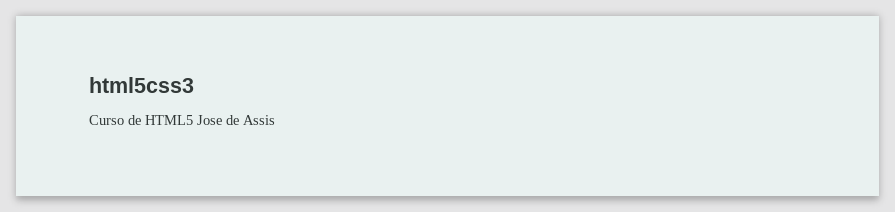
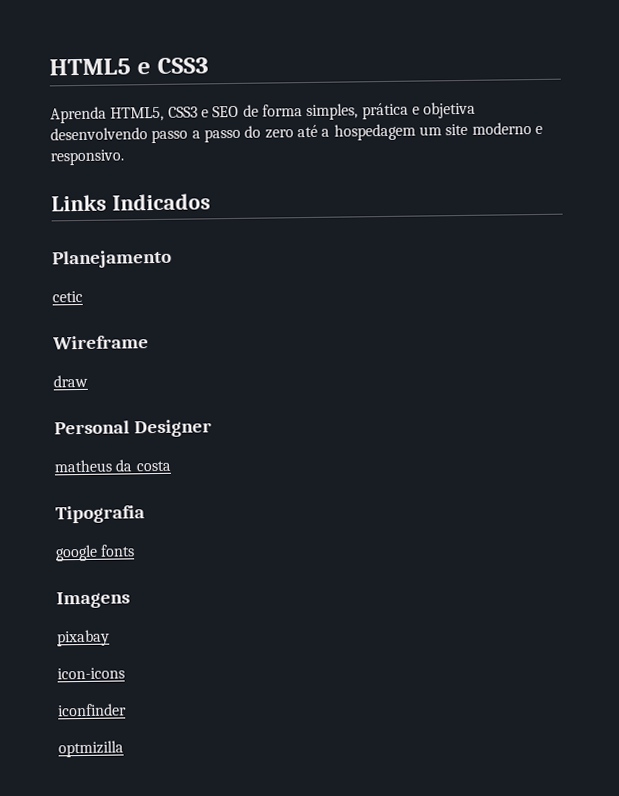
[89,77,194,93] [89,115,275,125] html5css3 // Curso de HTML5 Jose de Assis -> [49,57,209,76] [50,101,477,124] [50,122,543,144] [50,149,124,166] [51,193,211,212] [52,249,172,269] [52,290,83,303] [52,335,149,350] [53,374,88,388] [54,419,212,438] [54,459,171,473] [55,505,145,524] [55,544,136,562] [56,591,130,609] [57,629,110,647] [57,667,125,680] [57,703,127,717] [58,740,124,758] HTML5 e CSS3 // Aprenda HTML5, CSS3 e SEO de forma simples, prática e objetiva desenvolvendo passo a passo do zero até a hospedagem um site moderno e responsivo. // Links Indicados // Planejamento // cetic // Wireframe // draw // Personal Designer // matheus da costa // Tipografia // google fonts // Imagens // pixabay // icon-icons // iconfinder // optmizilla

